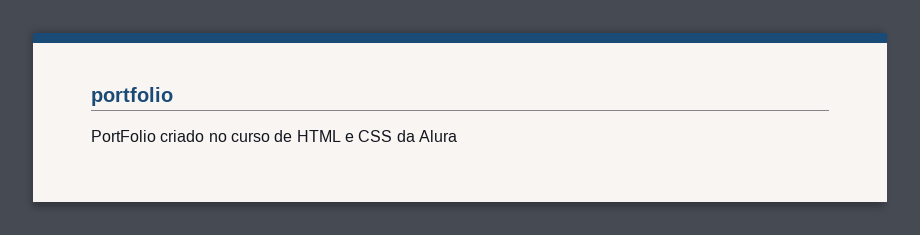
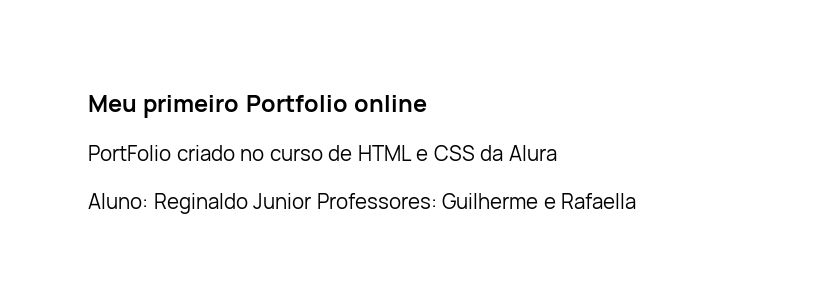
[91,87,173,106] portfolio -> [88,95,428,118] Meu primeiro Portfolio online
(457, 136) none -> [88,193,637,214] // Aluno: Reginaldo Junior Professores: Guilherme e Rafaella

